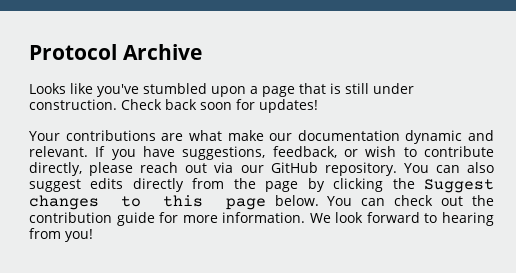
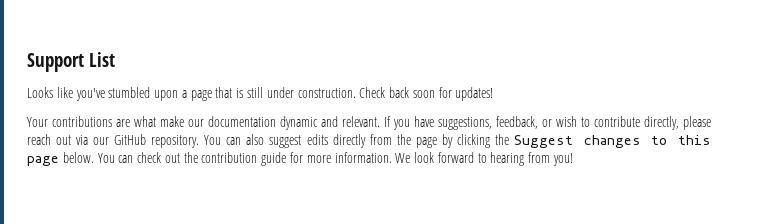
[29,44,202,60] Protocol Archive -> [27,52,116,72] Support List

